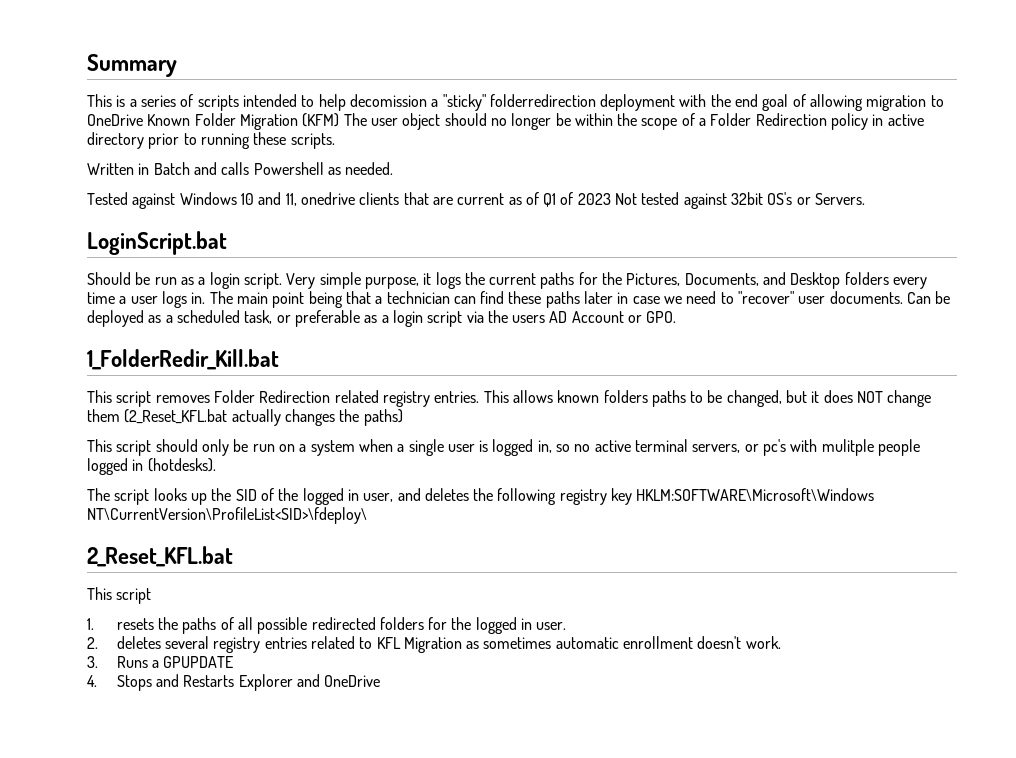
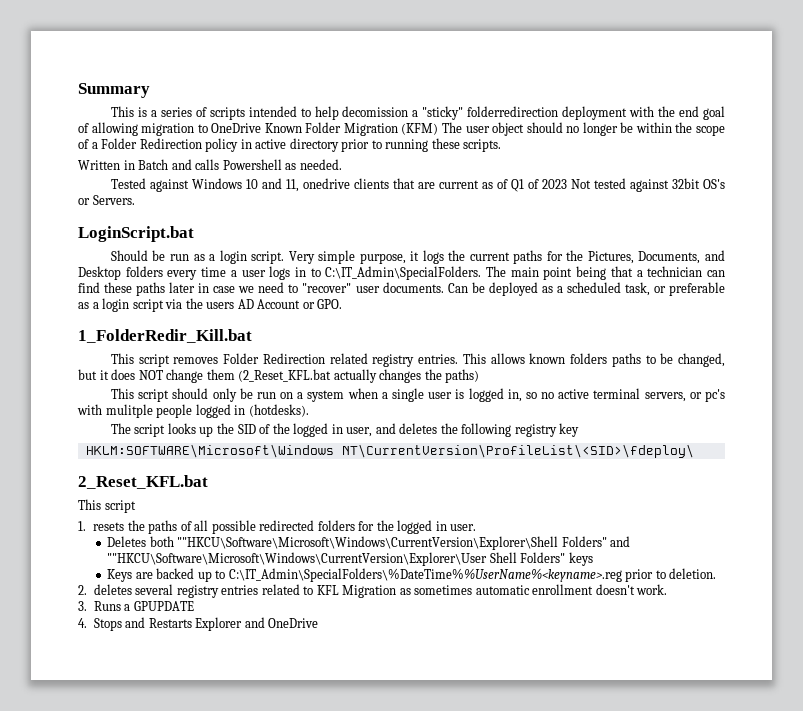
[191,292,206,304] in. -> [294,266,482,280] in to C:\IT_Admin\SpecialFolders.
[636,488,875,501] [87,507,367,524] HKLM:SOFTWARE\Microsoft\Windows NT\CurrentVersion\ProfileList<SID>\fdeploy\ -> [85,444,694,458] // HKLM:SOFTWARE\Microsoft\Windows NT\CurrentVersion\ProfileList\<SID>\fdeploy\
(567, 626) none -> [107,536,631,550] [107,552,593,566] [107,568,717,582] // Deletes both ""HKCU\Software\Microsoft\Windows\CurrentVersion\Explorer\Shell Folders" and ""HKCU\Software\Microsoft\Windows\CurrentVersion\Explorer\User Shell Folders" keys // Keys are backed up to C:\IT_Admin\SpecialFolders\%DateTime%%UserName%<keyname>.reg prior to deletion.

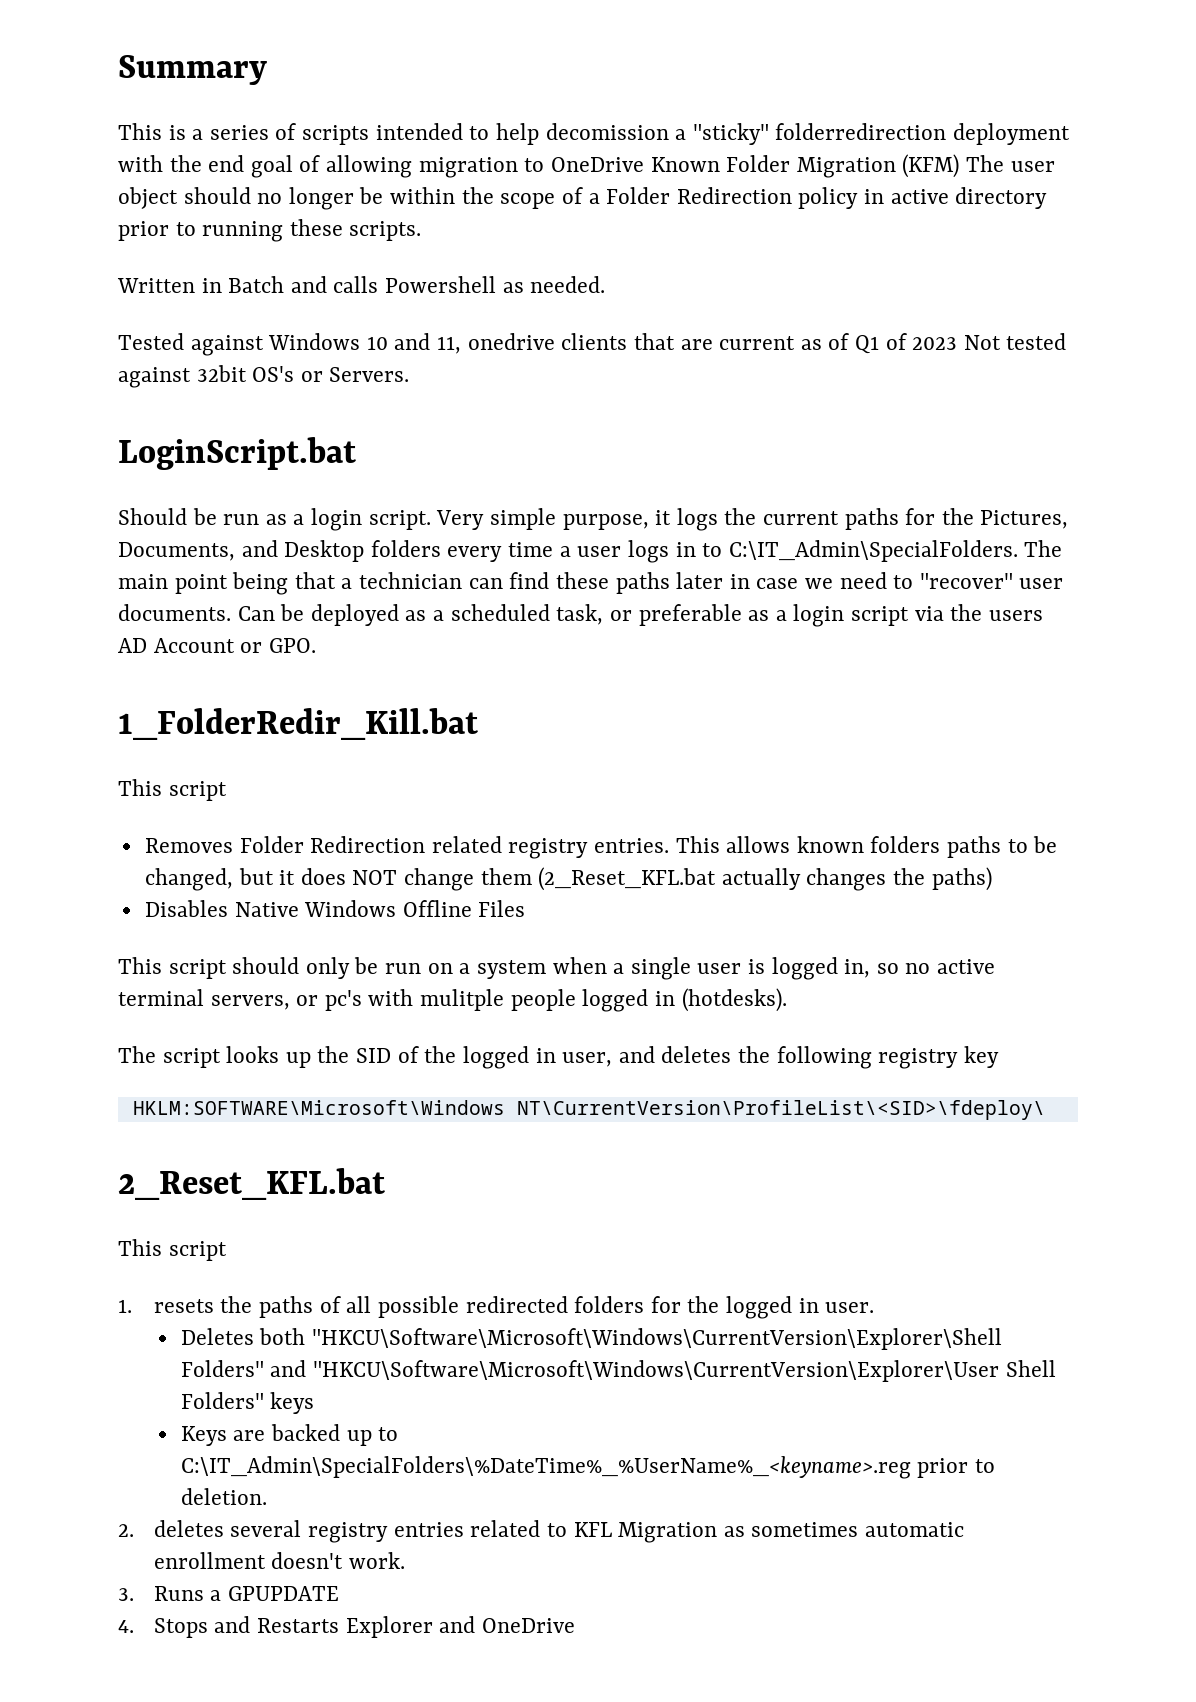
[173,357,219,364] removes -> [144,838,233,853] // Removes
(480, 376) none -> [144,900,526,917] // Disables Native Windows Offline Files
[177,536,559,550] ""HKCU\Software\Microsoft\Windows\CurrentVersion\Explorer\Shell -> [312,1328,1003,1350] "HKCU\Software\Microsoft\Windows\CurrentVersion\Explorer\Shell
[107,552,488,566] ""HKCU\Software\Microsoft\Windows\CurrentVersion\Explorer\User -> [313,1360,1000,1382] "HKCU\Software\Microsoft\Windows\CurrentVersion\Explorer\User
[228,568,622,582] C:\IT_Admin\SpecialFolders\%DateTime%%UserName%<keyname>.reg -> [180,1456,911,1479] C:\IT_Admin\SpecialFolders\%DateTime%_%UserName%_<keyname>.reg

